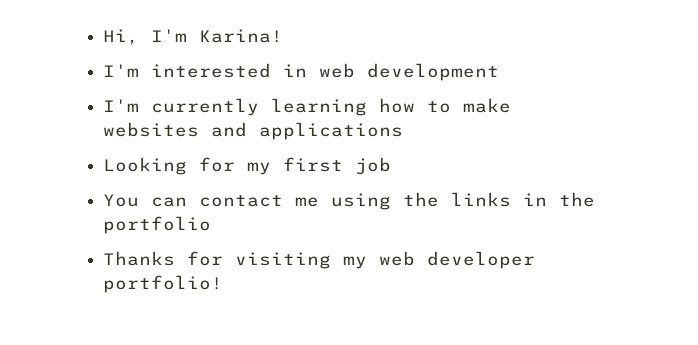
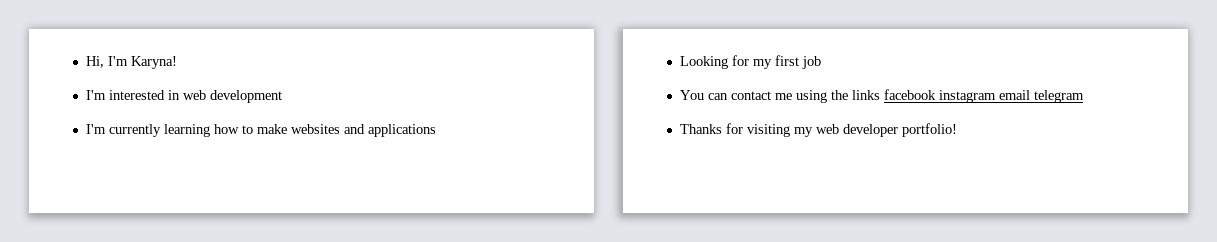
[199,29,284,43] Karina! -> [130,56,177,69] Karyna!
[523,192,596,207] [103,216,212,234] in the portfolio -> [883,89,1084,103] facebook instagram email telegram

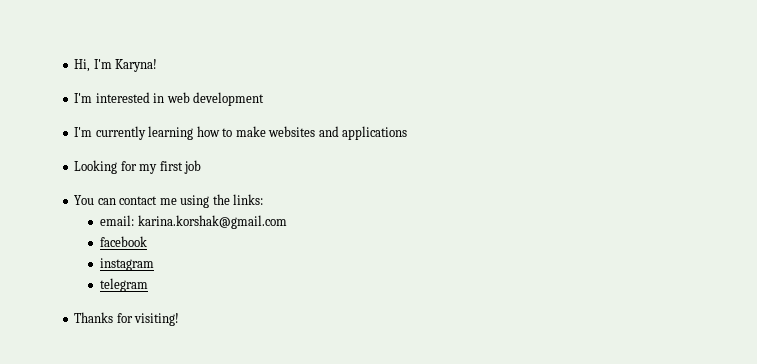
[851,90,880,100] links -> [233,194,264,205] [100,215,287,229] links: // email: karina.korshak@gmail.com //
(936, 94) none -> (148, 241) //
[998,90,1030,100] email -> (155, 264) //
[746,123,957,137] visiting my web developer portfolio! -> [134,313,180,326] visiting!

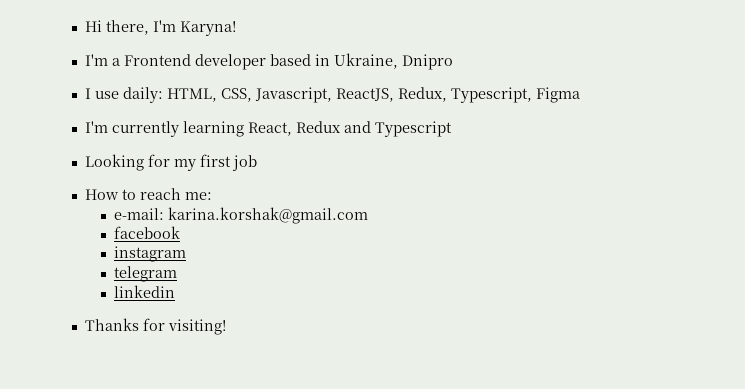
[74,59,91,72] Hi, -> [84,20,149,35] Hi there,
[95,92,265,106] [74,126,408,140] interested in web development // I'm currently learning how to make websites and applications -> [111,53,453,70] [84,87,580,103] [84,121,452,137] a Frontend developer based in Ukraine, Dnipro // I use daily: HTML, CSS, Javascript, ReactJS, Redux, Typescript, Figma // I'm currently learning React, Redux and Typescript
[74,194,264,208] [100,215,135,226] You can contact me using the links: // email: -> [84,188,212,200] [113,208,164,220] How to reach me: // e-mail:
(149, 285) none -> [113,285,175,298] // linkedin

